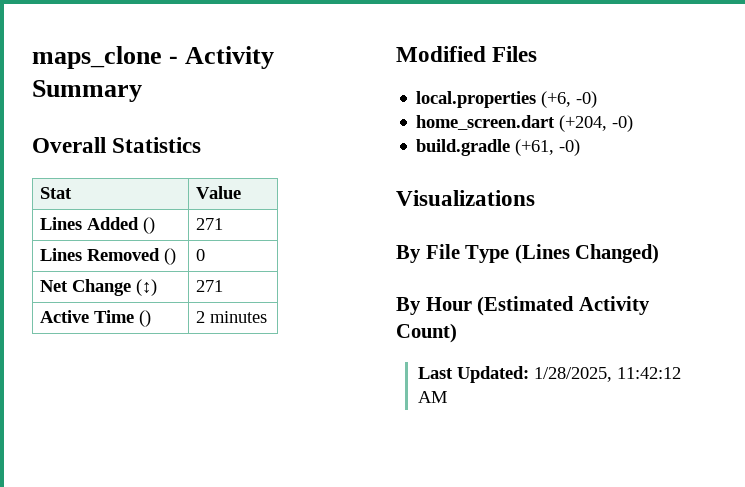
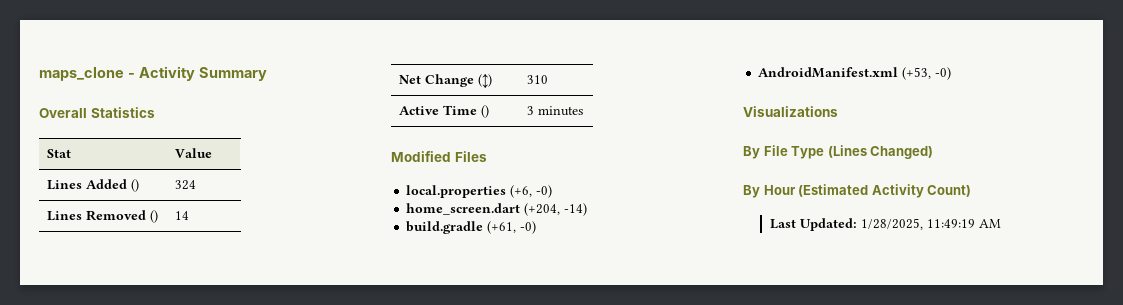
[196,218,224,230] 271 -> [174,180,196,190] 324
[196,249,206,261] 0 -> [174,211,189,220] 14
[196,280,224,292] 271 -> [526,75,548,84] 310
[196,311,206,323] 2 -> [526,106,534,115] 3
[612,115,634,132] -0) -> [564,203,588,216] -14)
(581, 147) none -> [758,67,952,80] // AndroidManifest.xml (+53, -0)
[617,367,682,379] 11:42:12 -> [926,219,975,228] 11:49:19

